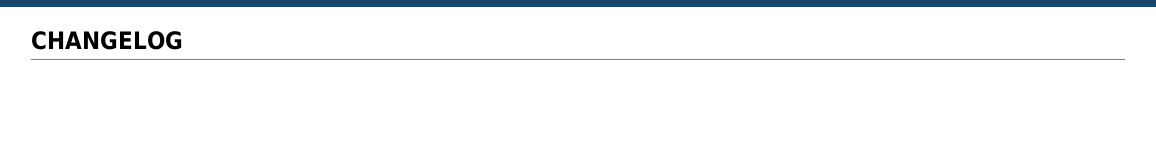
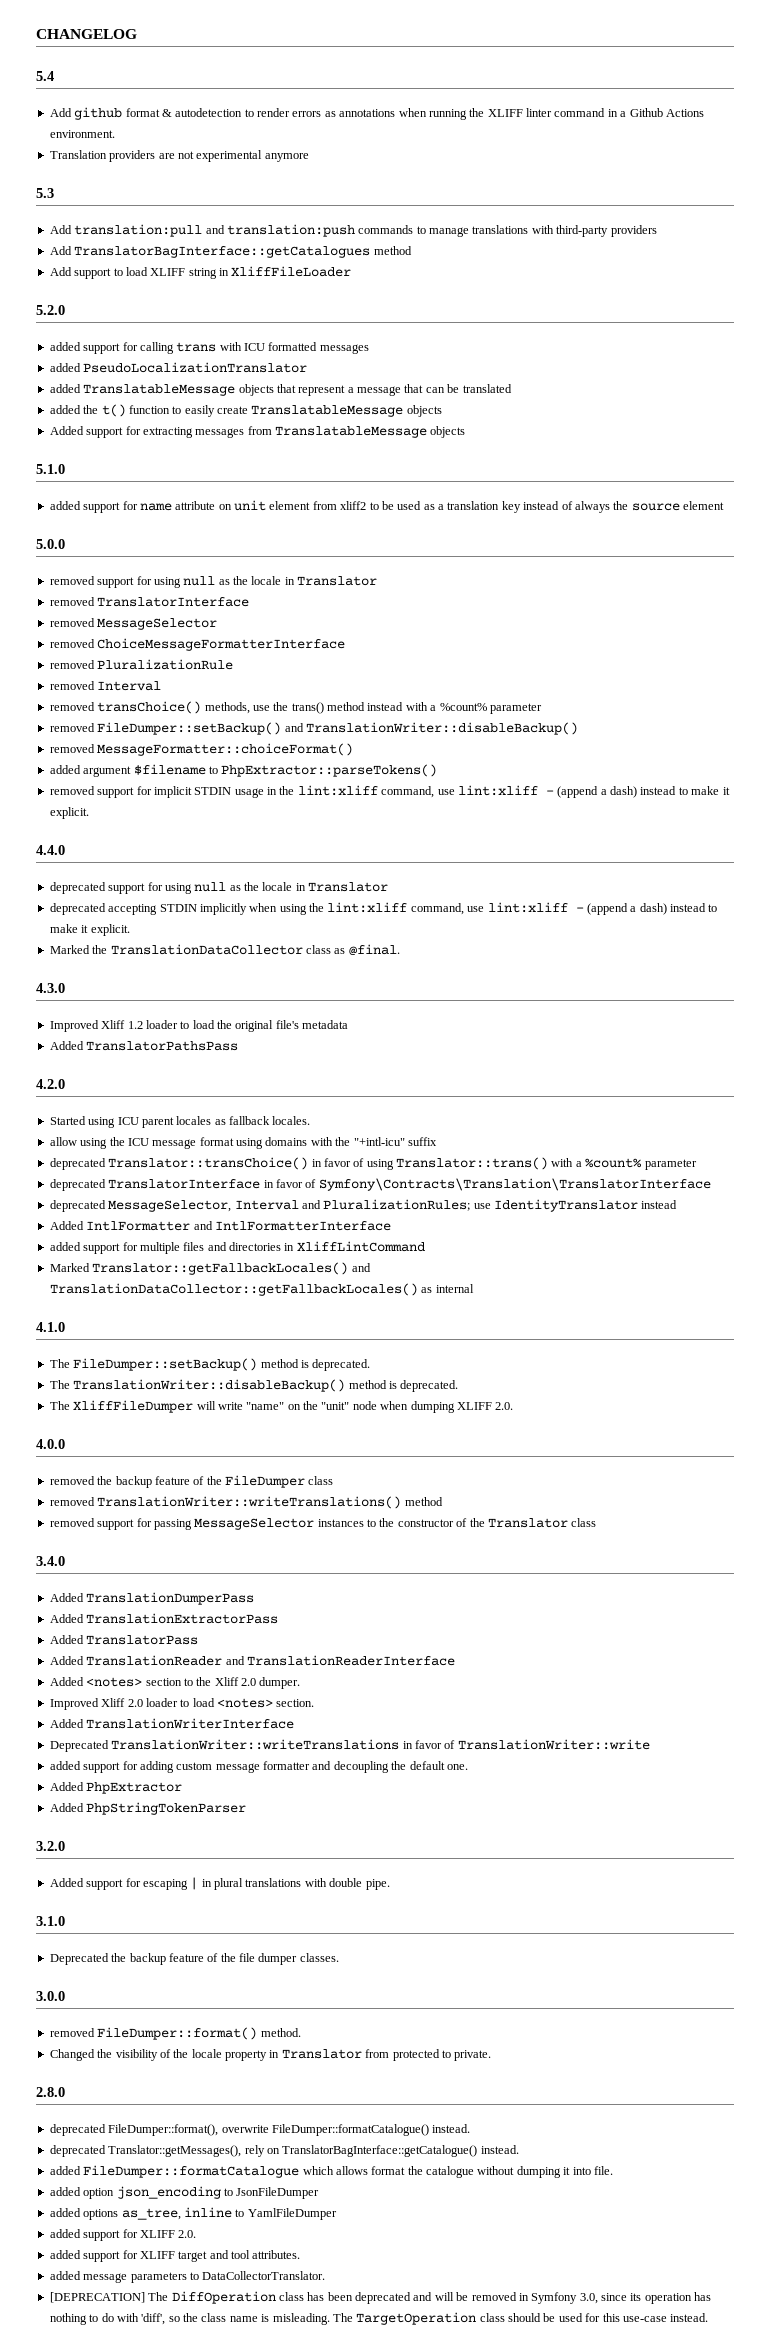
(183, 40) none -> [36,71,54,81] [49,107,704,120] [49,130,115,138] [49,150,309,162] [36,188,54,198] [49,224,657,237] [49,246,412,258] [49,266,352,279] [36,305,65,315] [49,342,369,354] [49,362,308,373] [49,384,512,396] [49,404,442,417] [49,426,466,438] [36,464,65,474] [49,500,724,513] [36,539,65,549] [49,576,378,588] [49,597,250,607] [49,618,218,630] [49,638,346,651] [49,659,234,670] [49,681,162,691] [49,701,542,714] [49,722,578,735] [49,743,354,756] [49,764,438,777] [49,785,730,798] [49,807,89,819] [36,845,65,855] [49,882,389,894] [49,902,718,915] [49,924,130,936] [49,944,400,956] [36,983,65,993] [49,1020,349,1032] [49,1041,239,1051] [36,1079,65,1089] [49,1116,311,1128] [49,1137,437,1149] [49,1157,697,1170] [49,1178,711,1191] [49,1199,678,1212] [49,1221,391,1231] [49,1241,425,1254] [49,1262,371,1275] [49,1283,474,1296] [36,1322,65,1332] [49,1358,371,1371] [49,1379,459,1392] [49,1400,514,1413] [36,1439,65,1449] [49,1475,334,1488] [49,1496,443,1509] [49,1518,597,1530] [36,1556,65,1566] [49,1592,255,1605] [49,1613,279,1624] [49,1635,199,1645] [49,1655,455,1666] [49,1677,301,1689] [49,1698,315,1710] [49,1718,295,1729] [49,1739,650,1752] [49,1761,468,1773] [49,1782,183,1794] [49,1802,247,1815] [36,1841,65,1851] [49,1877,390,1890] [36,1916,65,1926] [49,1953,339,1965] [36,1991,65,2001] [49,2027,301,2040] [49,2049,492,2061] [36,2087,65,2097] [49,2124,471,2136] [49,2145,519,2157] [49,2165,613,2178] [49,2186,320,2199] [49,2207,337,2220] [49,2229,197,2241] [49,2250,301,2262] [49,2271,326,2283] [49,2291,712,2304] [49,2312,709,2325] // 5.4 // Add github format & autodetection to render errors as annotations when running the XLIFF linter command in a Github Actions environment. // Translation providers are not experimental anymore // 5.3 // Add translation:pull and translation:push commands to manage translations with third-party providers // Add TranslatorBagInterface::getCatalogues method // Add support to load XLIFF string in XliffFileLoader // 5.2.0 // added support for calling trans with ICU formatted messages // added PseudoLocalizationTranslator // added TranslatableMessage objects that represent a message that can be translated // added the t() function to easily create TranslatableMessage objects // Added support for extracting messages from TranslatableMessage objects // 5.1.0 // added support for name attribute on unit element from xliff2 to be used as a translation key instead of always the source element // 5.0.0 // removed support for using null as the locale in Translator // removed TranslatorInterface // removed MessageSelector // removed ChoiceMessageFormatterInterface // removed PluralizationRule // removed Interval // removed transChoice() methods, use the trans() method instead with a %count% parameter // removed FileDumper::setBackup() and TranslationWriter::disableBackup() // removed MessageFormatter::choiceFormat() // added argument $filename to PhpExtractor::parseTokens() // removed support for implicit STDIN usage in the lint:xliff command, use lint:xliff - (append a dash) instead to make it explicit. // 4.4.0 // deprecated support for using null as the locale in Translator // deprecated accepting STDIN implicitly when using the lint:xliff command, use lint:xliff - (append a dash) instead to make it explicit. // Marked the TranslationDataCollector class as @final. // 4.3.0 // Improved Xliff 1.2 loader to load the original file's metadata // Added TranslatorPathsPass // 4.2.0 // Started using ICU parent locales as fallback locales. // allow using the ICU message format using domains with the "+intl-icu" suffix // deprecated Translator::transChoice() in favor of using Translator::trans() with a %count% parameter // deprecated TranslatorInterface in favor of Symfony\Contracts\Translation\TranslatorInterface // deprecated MessageSelector, Interval and PluralizationRules; use IdentityTranslator instead // Added IntlFormatter and IntlFormatterInterface // added support for multiple files and directories in XliffLintCommand // Marked Translator::getFallbackLocales() and TranslationDataCollector::getFallbackLocales() as internal // 4.1.0 // The FileDumper::setBackup() method is deprecated. // The TranslationWriter::disableBackup() method is deprecated. // The XliffFileDumper will write "name" on the "unit" node when dumping XLIFF 2.0. // 4.0.0 // removed the backup feature of the FileDumper class // removed TranslationWriter::writeTranslations() method // removed support for passing MessageSelector instances to the constructor of the Translator class // 3.4.0 // Added TranslationDumperPass // Added TranslationExtractorPass // Added TranslatorPass // Added TranslationReader and TranslationReaderInterface // Added <notes> section to the Xliff 2.0 dumper. // Improved Xliff 2.0 loader to load <notes> section. // Added TranslationWriterInterface // Deprecated TranslationWriter::writeTranslations in favor of TranslationWriter::write // added support for adding custom message formatter and decoupling the default one. // Added PhpExtractor // Added PhpStringTokenParser // 3.2.0 // Added support for escaping | in plural translations with double pipe. // 3.1.0 // Deprecated the backup feature of the file dumper classes. // 3.0.0 // removed FileDumper::format() method. // Changed the visibility of the locale property in Translator from protected to private. // 2.8.0 // deprecated FileDumper::format(), overwrite FileDumper::formatCatalogue() instead. // deprecated Translator::getMessages(), rely on TranslatorBagInterface::getCatalogue() instead. // added FileDumper::formatCatalogue which allows format the catalogue without dumping it into file. // added option json_encoding to JsonFileDumper // added options as_tree, inline to YamlFileDumper // added support for XLIFF 2.0. // added support for XLIFF target and tool attributes. // added message parameters to DataCollectorTranslator. // [DEPRECATION] The DiffOperation class has been deprecated and will be removed in Symfony 3.0, since its operation has nothing to do with 'diff', so the class name is misleading. The TargetOperation class should be used for this use-case instead.

